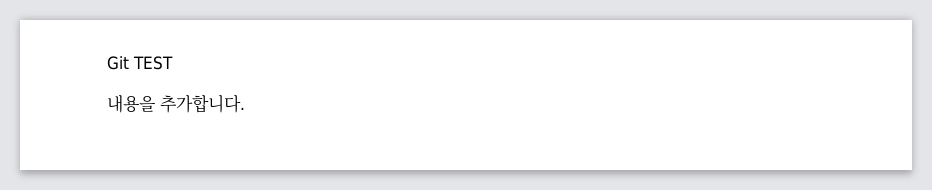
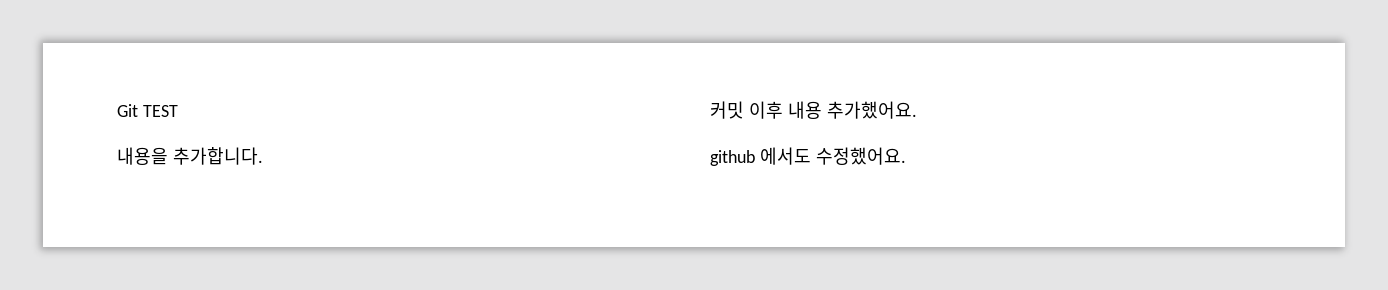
(245, 104) none -> [710,101,917,119] [710,147,906,166] // 커밋 이후 내용 추가했어요. // github 에서도 수정했어요.

